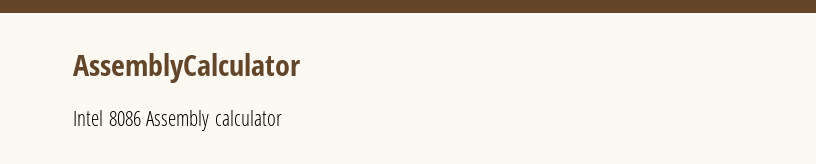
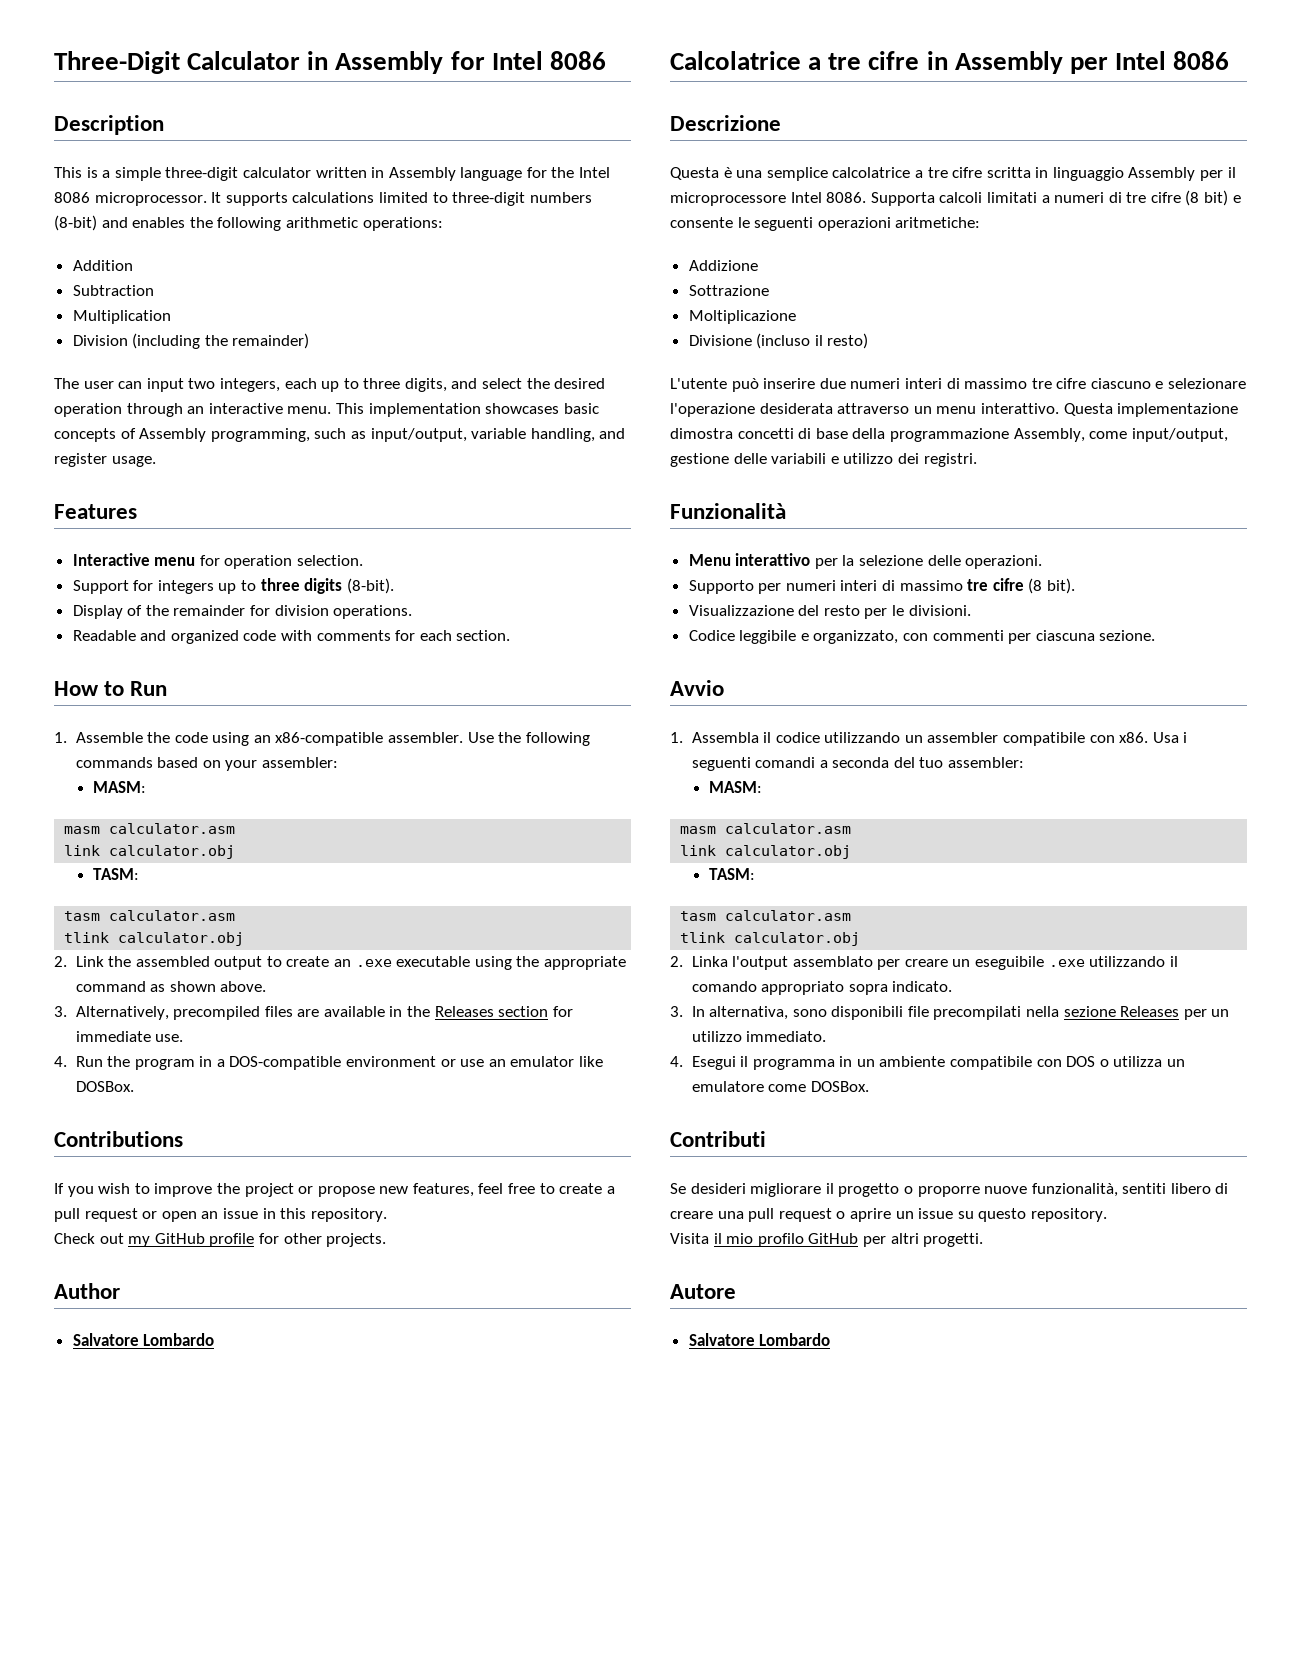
[73,53,301,83] [73,110,283,131] AssemblyCalculator // Intel 8086 Assembly calculator -> [54,51,606,74] [54,115,164,135] [54,167,611,181] [54,192,592,206] [54,215,443,231] [72,260,133,271] [72,285,154,296] [72,310,171,324] [72,333,310,349] [54,378,606,392] [54,403,599,417] [54,428,626,442] [54,453,156,467] [54,504,137,519] [72,553,364,569] [72,578,394,594] [72,605,413,619] [72,630,511,644] [54,681,168,696] [54,732,590,746] [75,757,338,771] [93,781,147,793] [64,823,236,834] [64,845,236,859] [93,868,140,880] [64,910,236,921] [64,932,245,946] [54,956,626,970] [75,981,267,992] [54,1006,573,1020] [75,1031,184,1042] [54,1056,603,1070] [75,1081,134,1092] [54,1131,183,1147] [54,1183,615,1197] [54,1208,387,1222] [54,1233,387,1247] [54,1283,120,1299] [72,1333,215,1346] [670,51,1230,74] [670,115,781,131] [670,167,1236,181] [670,190,1241,206] [670,217,981,231] [688,260,758,271] [688,285,769,296] [688,310,796,324] [688,333,869,349] [670,378,1247,392] [670,403,1239,417] [670,428,1228,442] [670,453,977,467] [670,503,786,519] [688,553,1043,569] [688,578,1076,594] [688,605,971,619] [688,630,1156,644] [670,680,724,696] [670,732,1188,746] [691,757,1025,771] [709,781,763,793] [680,823,852,834] [680,845,852,859] [709,868,756,880] [680,910,852,921] [680,932,861,946] [670,956,1178,970] [691,981,953,995] [670,1006,1230,1020] [691,1031,827,1042] [670,1056,1185,1070] [691,1081,869,1092] [670,1131,766,1147] [670,1183,1229,1197] [670,1208,1107,1222] [670,1233,984,1247] [670,1284,736,1299] [688,1333,831,1346] Three-Digit Calculator in Assembly for Intel 8086 // Description // This is a simple three-digit calculator written in Assembly language for the Intel 8086 microprocessor. It supports calculations limited to three-digit numbers (8-bit) and enables the following arithmetic operations: // Addition // Subtraction // Multiplication // Division (including the remainder) // The user can input two integers, each up to three digits, and select the desired operation through an interactive menu. This implementation showcases basic concepts of Assembly programming, such as input/output, variable handling, and register usage. // Features // Interactive menu for operation selection. // Support for integers up to three digits (8-bit). // Display of the remainder for division operations. // Readable and organized code with comments for each section. // How to Run // 1. Assemble the code using an x86-compatible assembler. Use the following commands based on your assembler: // MASM: // masm calculator.asm // link calculator.obj // TASM: // tasm calculator.asm // tlink calculator.obj // 2. Link the assembled output to create an .exe executable using the appropriate command as shown above. // 3. Alternatively, precompiled files are available in the Releases section for immediate use. // 4. Run the program in a DOS-compatible environment or use an emulator like DOSBox. // Contributions // If you wish to improve the project or propose new features, feel free to create a pull request or open an issue in this repository. // Check out my GitHub profile for other projects. // Author // Salvatore Lombardo // Calcolatrice a tre cifre in Assembly per Intel 8086 // Descrizione // Questa è una semplice calcolatrice a tre cifre scritta in linguaggio Assembly per il microprocessore Intel 8086. Supporta calcoli limitati a numeri di tre cifre (8 bit) e consente le seguenti operazioni aritmetiche: // Addizione // Sottrazione // Moltiplicazione // Divisione (incluso il resto) // L'utente può inserire due numeri interi di massimo tre cifre ciascuno e selezionare l'operazione desiderata attraverso un menu interattivo. Questa implementazione dimostra concetti di base della programmazione Assembly, come input/output, gestione delle variabili e utilizzo dei registri. // Funzionalità // Menu interattivo per la selezione delle operazioni. // Supporto per numeri interi di massimo tre cifre (8 bit). // Visualizzazione del resto per le divisioni. // Codice leggibile e organizzato, con commenti per ciascuna sezione. // Avvio // 1. Assembla il codice utilizzando un assembler compatibile con x86. Usa i seguenti comandi a seconda del tuo assembler: // MASM: // masm calculator.asm // link calculator.obj // TASM: // tasm calculator.asm // tlink calculator.obj // 2. Linka l'output assemblato per creare un eseguibile .exe utilizzando il comando appropriato sopra indicato. // 3. In alternativa, sono disponibili file precompilati nella sezione Releases per un utilizzo immediato. // 4. Esegui il programma in un ambiente compatibile con DOS o utilizza un emulatore come DOSBox. // Contributi // Se desideri migliorare il progetto o proporre nuove funzionalità, sentiti libero di creare una pull request o aprire un issue su questo repository. // Visita il mio profilo GitHub per altri progetti. // Autore // Salvatore Lombardo

